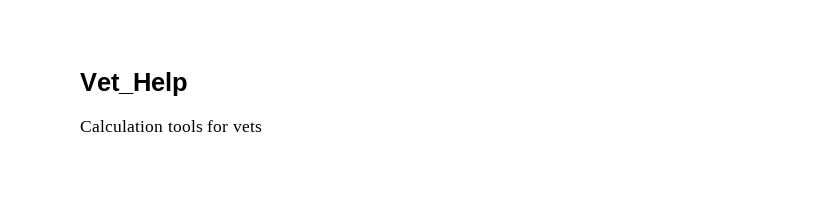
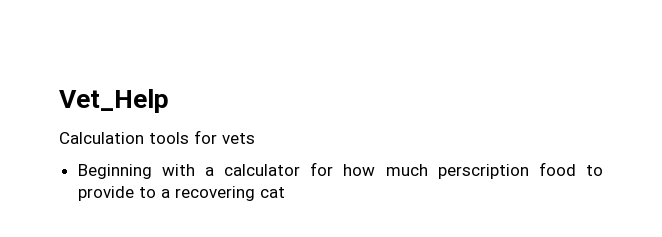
(263, 127) none -> [77,162,603,179] [77,186,285,201] // Beginning with a calculator for how much perscription food to provide to a recovering cat

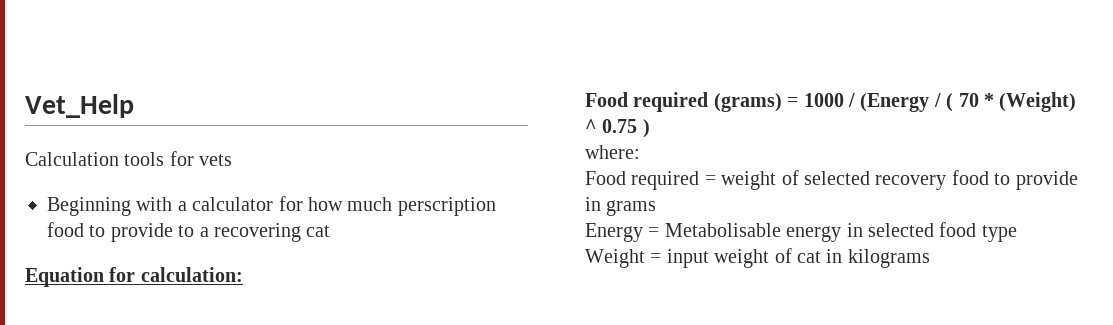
(285, 192) none -> [25,267,243,287] [585,92,1077,112] [585,119,650,138] [585,145,640,159] [585,170,1078,190] [585,197,657,216] [585,222,1017,242] [585,248,930,268] // Equation for calculation: // Food required (grams) = 1000 / (Energy / ( 70 * (Weight) ^ 0.75 ) // where: // Food required = weight of selected recovery food to provide in grams // Energy = Metabolisable energy in selected food type // Weight = input weight of cat in kilograms

